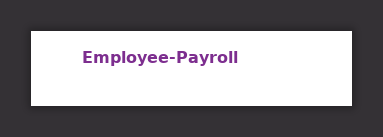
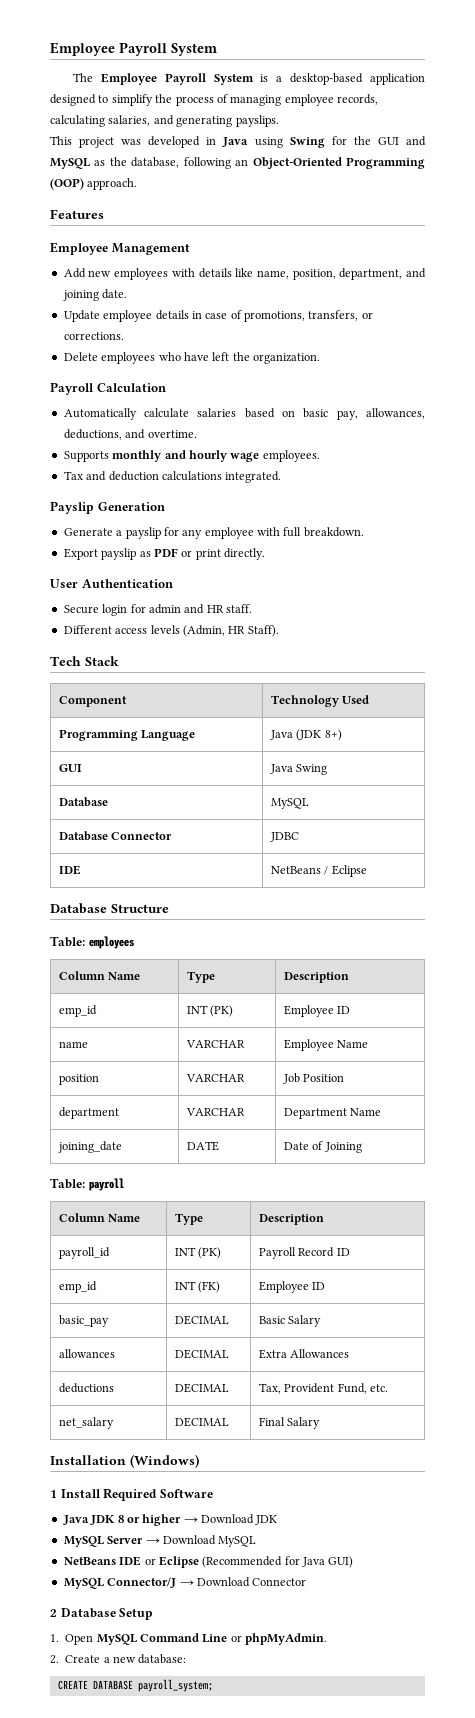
[82,51,238,66] Employee-Payroll -> [50,42,217,56] [72,73,425,85] [50,94,378,106] [50,115,279,127] [50,136,426,148] [50,157,425,169] [50,178,138,190] [50,209,104,219] [50,242,190,255] [63,268,427,280] [62,289,128,301] [63,310,373,322] [63,332,124,340] [63,352,320,364] [50,382,166,395] [63,408,425,420] [63,429,197,440] [63,450,320,462] [63,471,282,483] [50,501,165,514] [63,527,364,539] [63,548,265,560] [50,579,173,588] [63,604,252,616] [63,625,279,637] [50,656,119,666] [58,696,127,707] [270,695,370,707] [58,729,196,741] [269,729,342,741] [58,764,82,772] [269,764,328,775] [58,797,108,807] [270,798,309,809] [58,831,173,841] [269,832,299,842] [58,865,81,875] [270,865,367,877] [50,903,169,914] [50,936,134,949] [58,971,141,980] [186,971,215,983] [283,972,349,983] [58,1005,97,1017] [186,1005,234,1017] [283,1005,351,1017] [58,1041,88,1048] [185,1040,245,1048] [283,1039,369,1051] [58,1074,99,1085] [185,1074,245,1082] [282,1073,345,1084] [58,1107,119,1119] [185,1108,245,1116] [283,1108,382,1119] [57,1141,122,1153] [186,1141,219,1151] [283,1141,362,1153] [50,1178,124,1191] [58,1213,141,1222] [174,1213,203,1225] [258,1214,324,1225] [58,1247,110,1259] [174,1247,222,1259] [258,1247,350,1259] [58,1281,97,1293] [174,1281,221,1293] [258,1281,326,1293] [58,1315,109,1327] [174,1315,229,1325] [258,1315,322,1327] [58,1349,115,1358] [174,1349,229,1359] [258,1349,350,1359] [58,1383,114,1393] [174,1383,229,1393] [258,1383,389,1394] [58,1417,114,1429] [174,1417,229,1427] [258,1417,321,1429] [50,1454,199,1468] [50,1488,213,1501] [62,1514,278,1526] [63,1535,257,1547] [63,1556,354,1568] [63,1577,307,1589] [50,1608,154,1620] [50,1633,328,1645] [50,1654,187,1664] [57,1679,213,1692] Employee Payroll System // The Employee Payroll System is a desktop-based application designed to simplify the process of managing employee records, calculating salaries, and generating payslips. // This project was developed in Java using Swing for the GUI and MySQL as the database, following an Object-Oriented Programming (OOP) approach. // Features // Employee Management // Add new employees with details like name, position, department, and joining date. // Update employee details in case of promotions, transfers, or corrections. // Delete employees who have left the organization. // Payroll Calculation // Automatically calculate salaries based on basic pay, allowances, deductions, and overtime. // Supports monthly and hourly wage employees. // Tax and deduction calculations integrated. // Payslip Generation // Generate a payslip for any employee with full breakdown. // Export payslip as PDF or print directly. // User Authentication // Secure login for admin and HR staff. // Different access levels (Admin, HR Staff). // Tech Stack // Component | Technology Used // Programming Language | Java (JDK 8+) // GUI | Java Swing // Database | MySQL // Database Connector | JDBC // IDE | NetBeans / Eclipse // Database Structure // Table: employees // Column Name | Type | Description // emp_id | INT (PK) | Employee ID // name | VARCHAR | Employee Name // position | VARCHAR | Job Position // department | VARCHAR | Department Name // joining_date | DATE | Date of Joining // Table: payroll // Column Name | Type | Description // payroll_id | INT (PK) | Payroll Record ID // emp_id | INT (FK) | Employee ID // basic_pay | DECIMAL | Basic Salary // allowances | DECIMAL | Extra Allowances // deductions | DECIMAL | Tax, Provident Fund, etc. // net_salary | DECIMAL | Final Salary // Installation (Windows) // 1 Install Required Software // Java JDK 8 or higher → Download JDK // MySQL Server → Download MySQL // NetBeans IDE or Eclipse (Recommended for Java GUI) // MySQL Connector/J → Download Connector // 2 Database Setup // 1. Open MySQL Command Line or phpMyAdmin. // 2. Create a new database: // CREATE DATABASE payroll_system;

